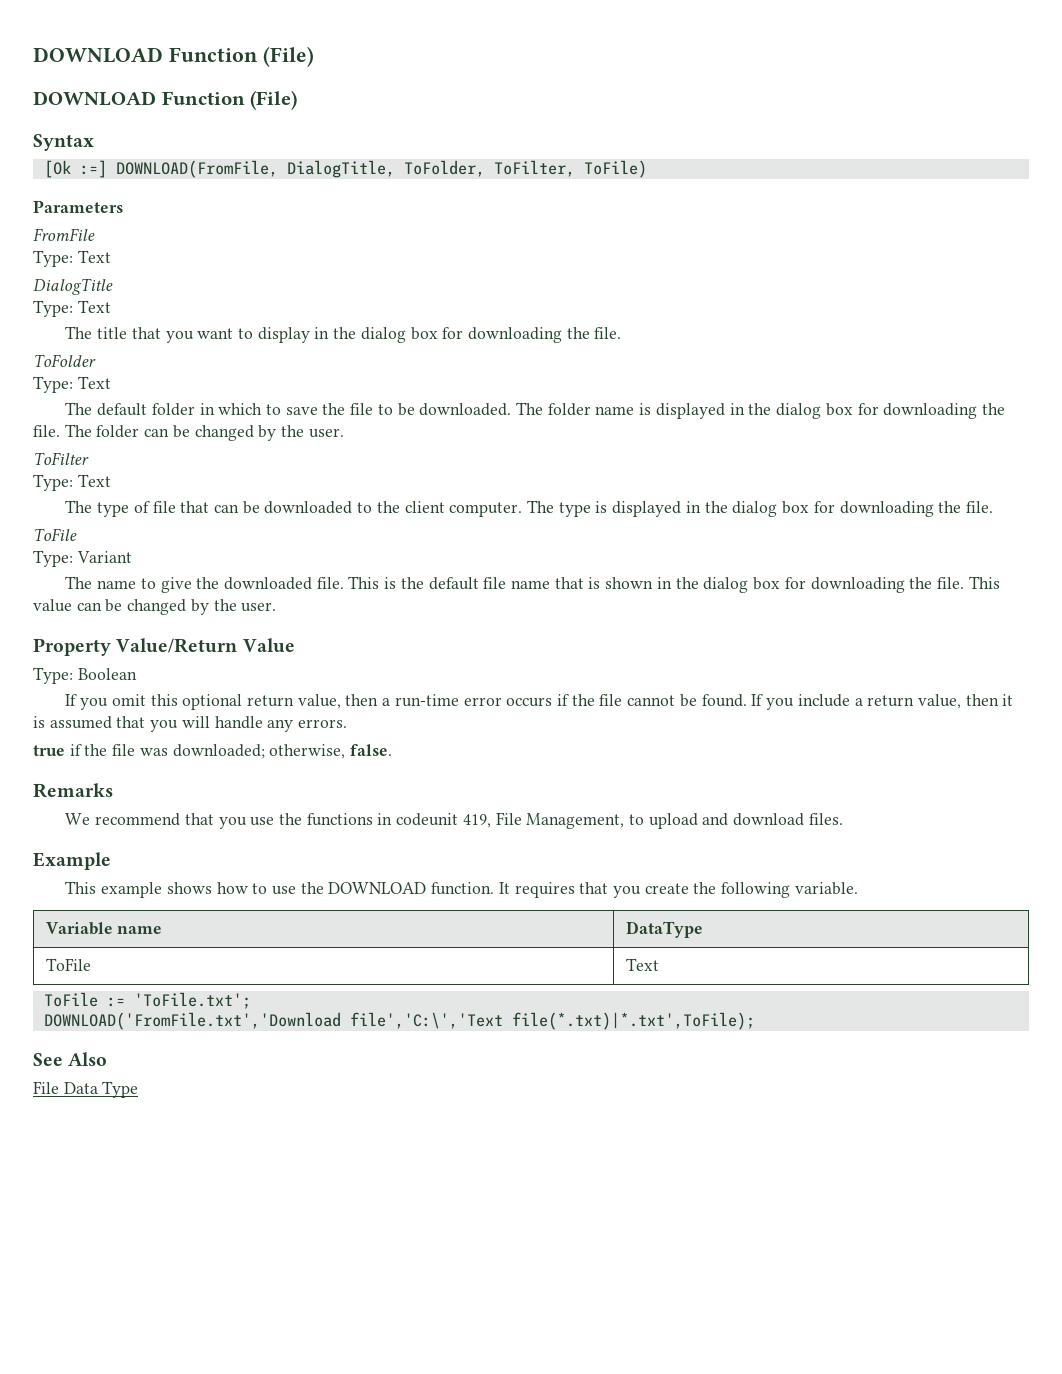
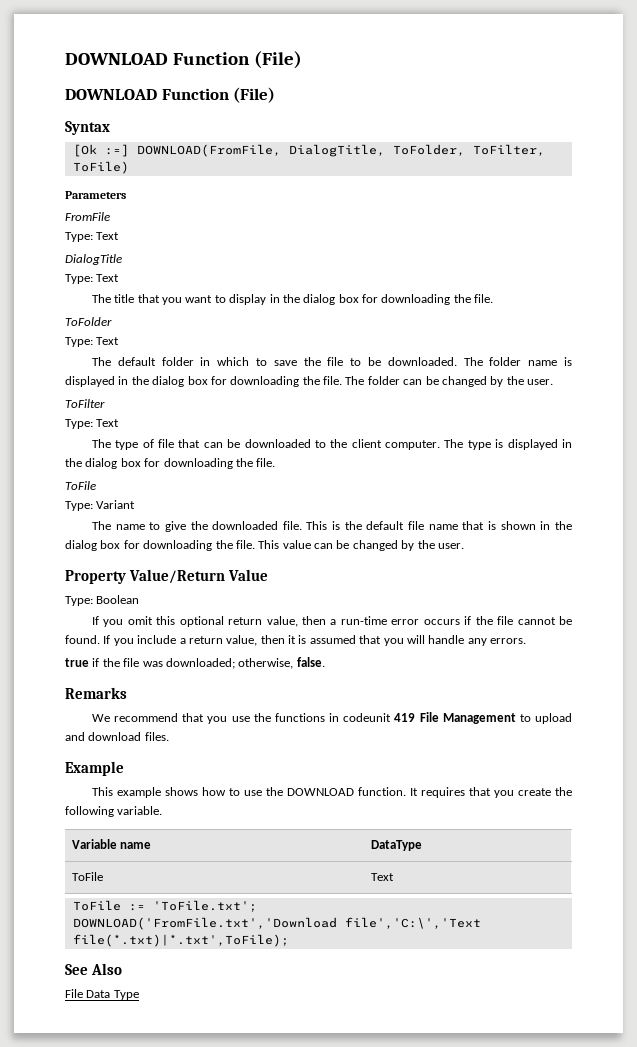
[462,812,625,829] 419, File Management, -> [394,712,516,724] 419 File Management

